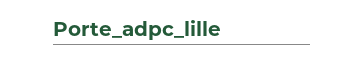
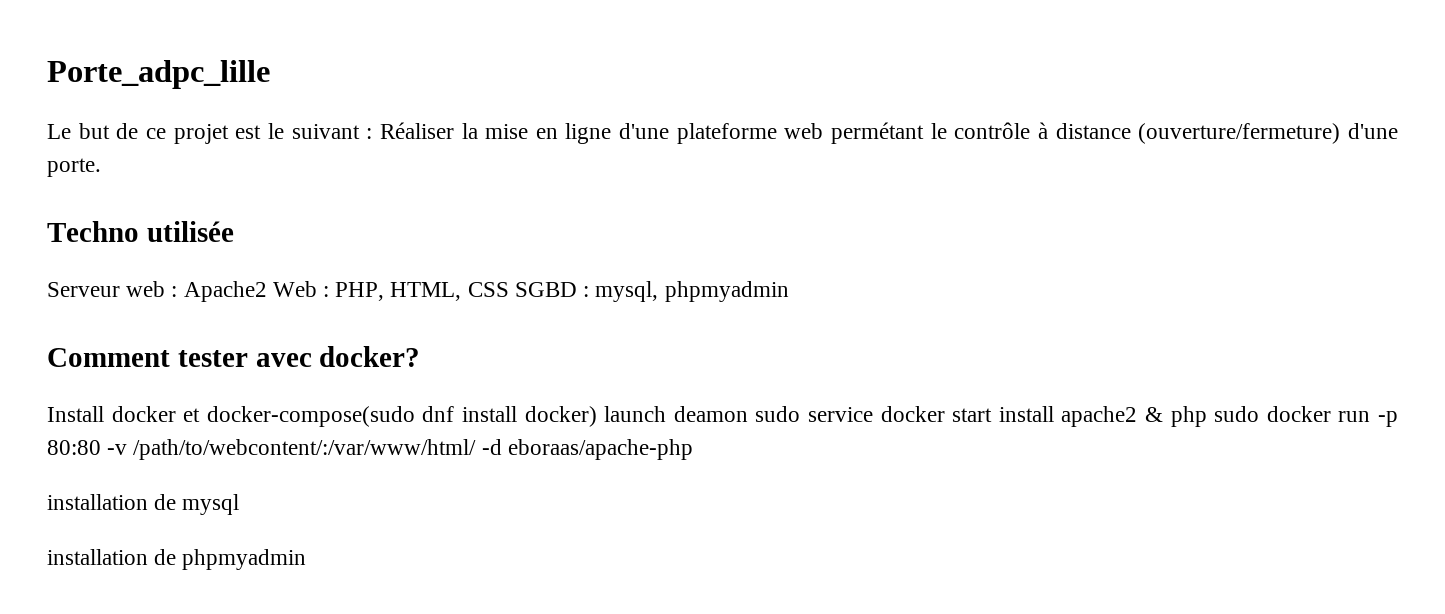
(221, 30) none -> [47,122,1399,144] [47,158,101,177] [47,221,234,242] [47,281,789,302] [47,346,421,367] [47,406,1398,427] [47,439,693,460] [47,494,240,515] [47,549,307,570] // Le but de ce projet est le suivant : Réaliser la mise en ligne d'une plateforme web permétant le contrôle à distance (ouverture/fermeture) d'une porte. // Techno utilisée // Serveur web : Apache2 Web : PHP, HTML, CSS SGBD : mysql, phpmyadmin // Comment tester avec docker? // Install docker et docker-compose(sudo dnf install docker) launch deamon sudo service docker start install apache2 & php sudo docker run -p 80:80 -v /path/to/webcontent/:/var/www/html/ -d eboraas/apache-php // installation de mysql // installation de phpmyadmin

